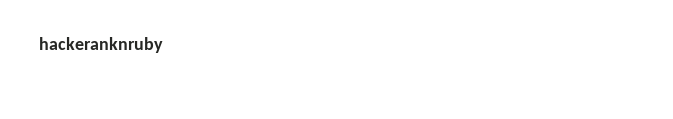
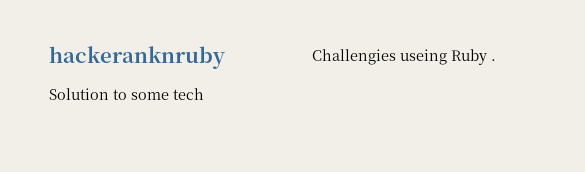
(163, 45) none -> [49,88,204,100] [312,49,496,65] // Solution to some tech Challengies useing Ruby .

